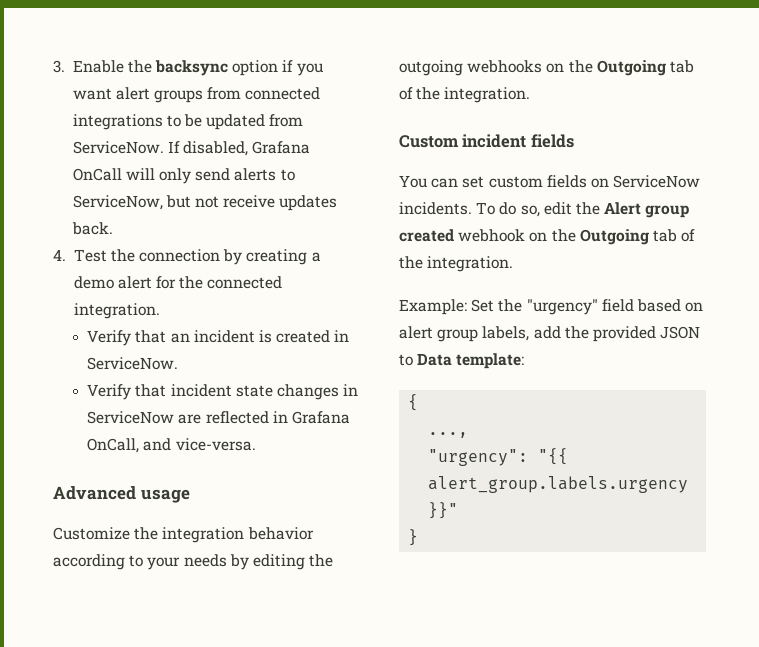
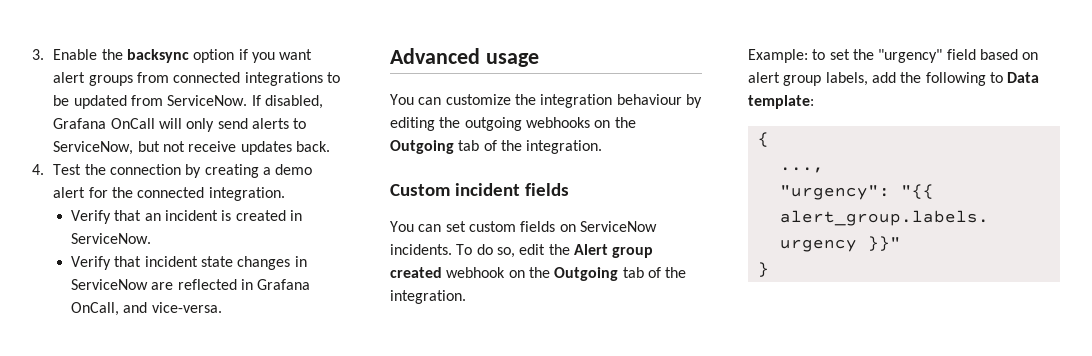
[53,527,314,543] [53,554,227,570] Customize the integration behavior according to your needs -> [390,94,682,108] You can customize the integration behaviour
[471,299,495,312] Set -> [812,49,850,60] to set
[592,326,701,342] provided JSON -> [925,72,986,86] following

